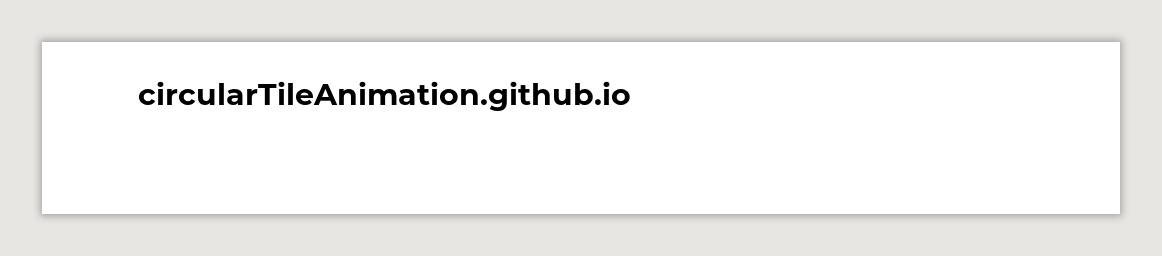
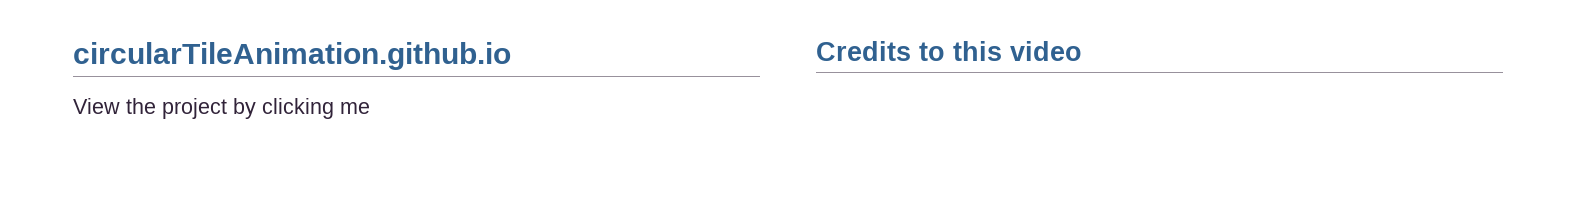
(631, 96) none -> [73,98,370,119] [816,41,1082,61] // View the project by clicking me // Credits to this video

